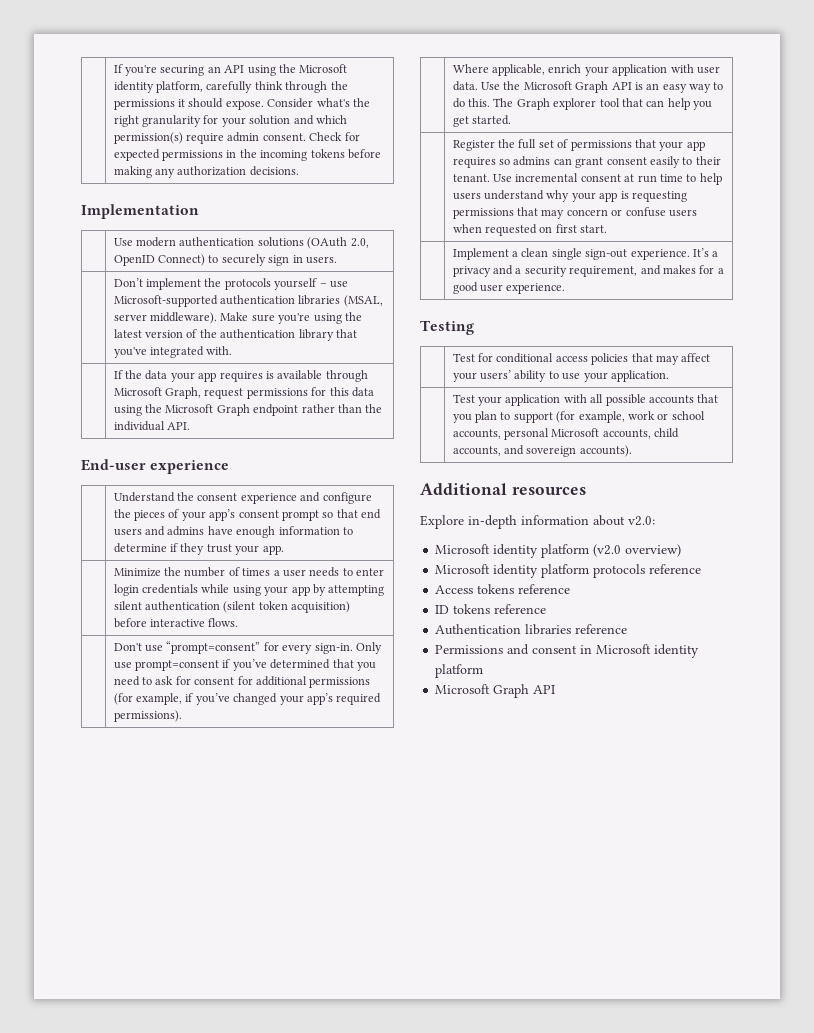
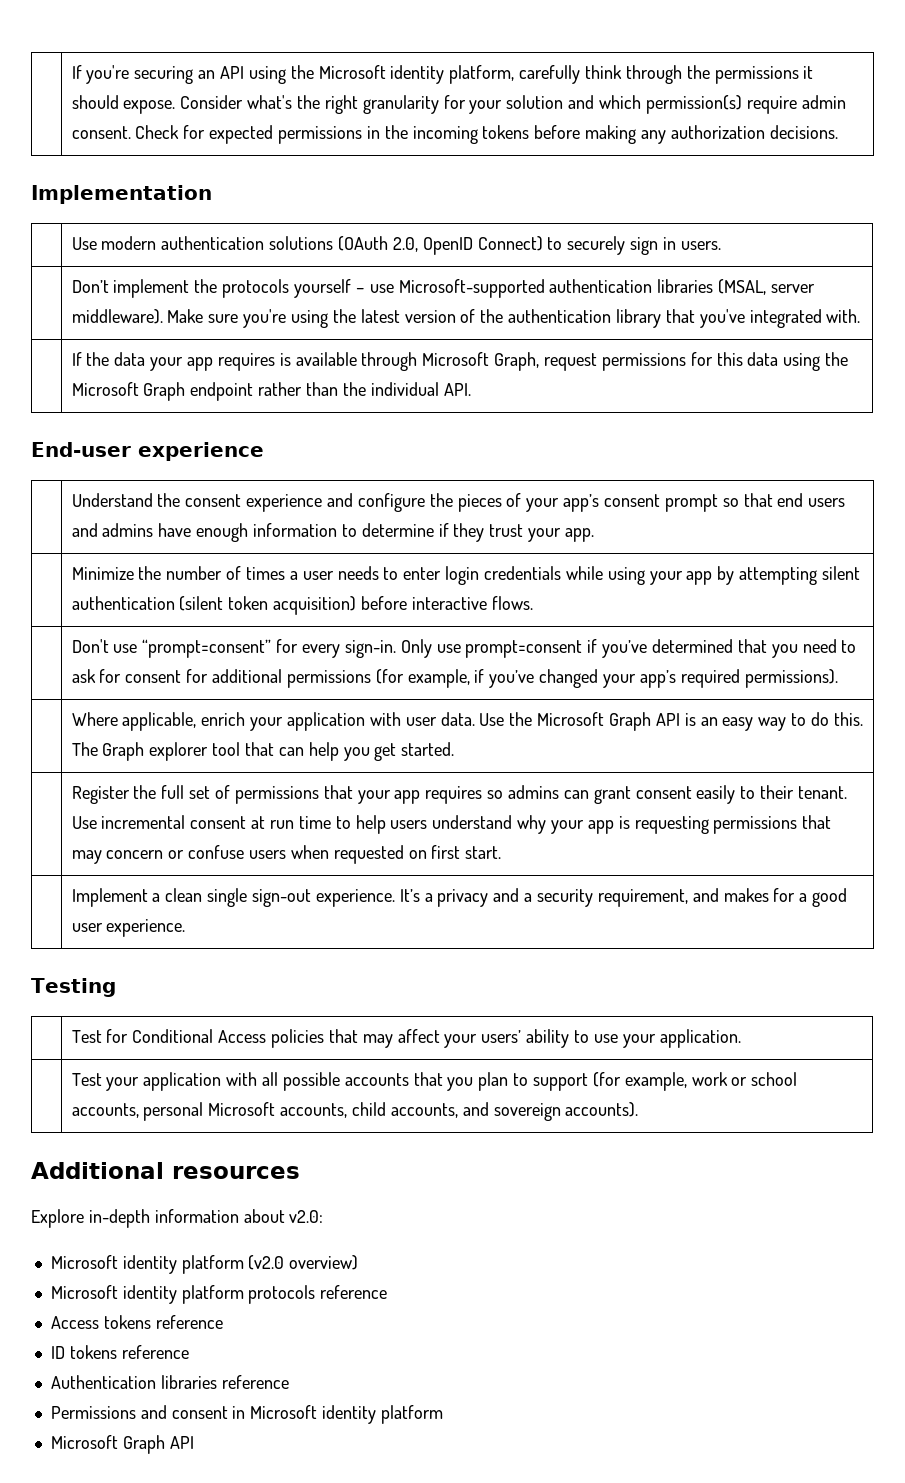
[496,353,588,363] conditional access -> [132,1029,267,1043] Conditional Access

